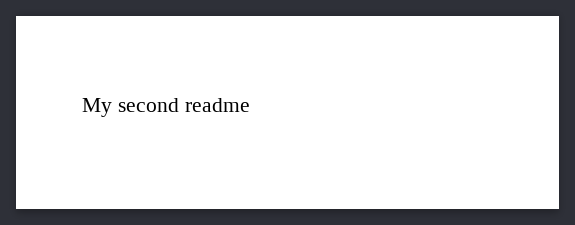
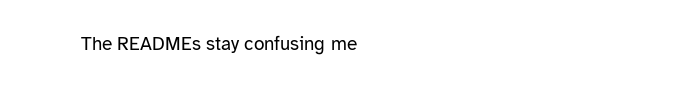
[82,98,250,117] My second readme -> [81,35,357,55] The READMEs stay confusing me

